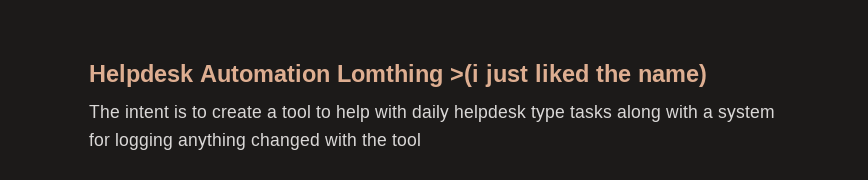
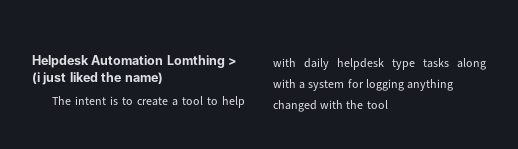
[450,64,479,87] >(i -> [228,57,237,65] [32,72,40,84] > (i

